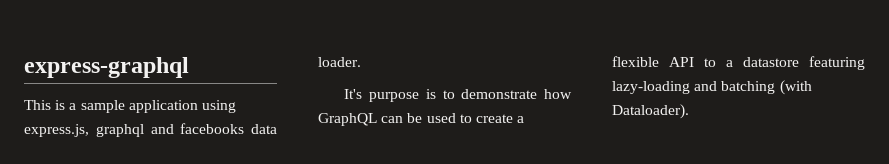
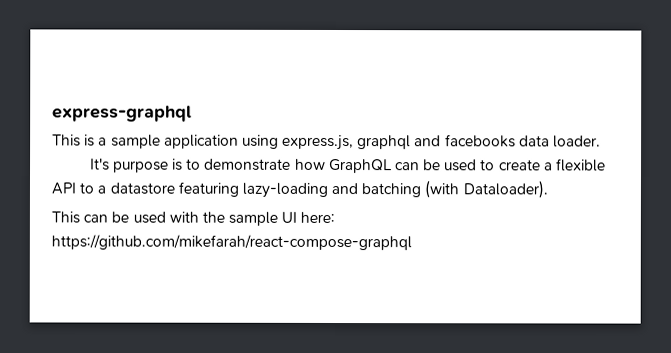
(689, 111) none -> [51,211,336,226] [51,234,412,251] // This can be used with the sample UI here: https://github.com/mikefarah/react-compose-graphql

